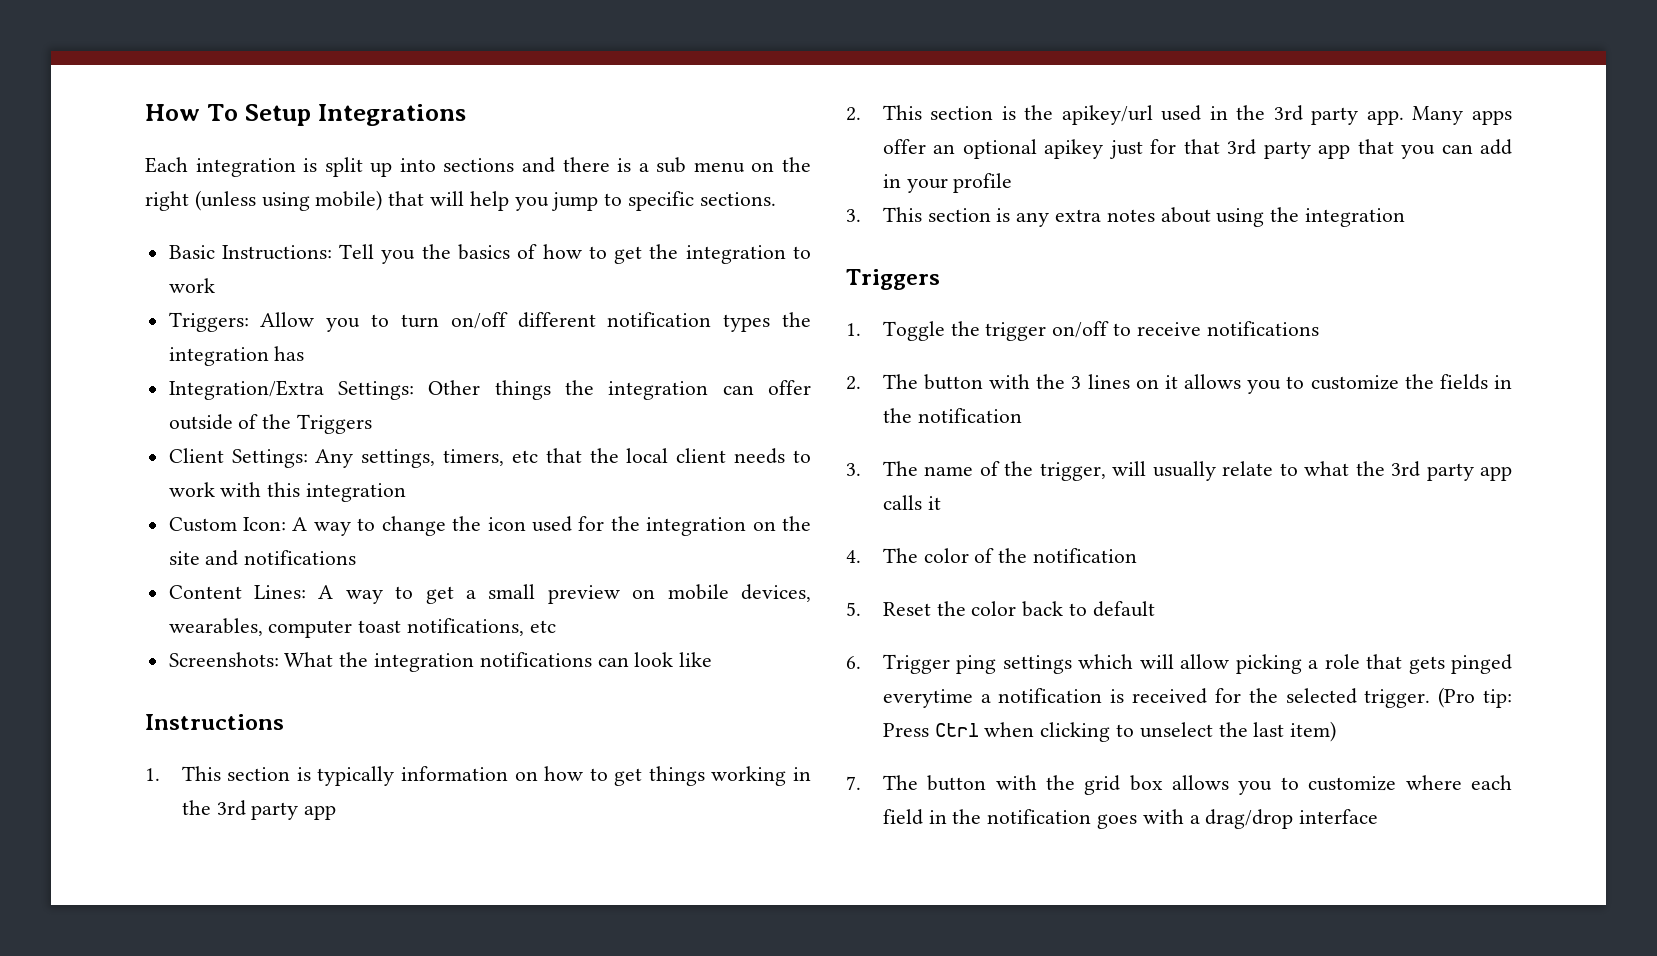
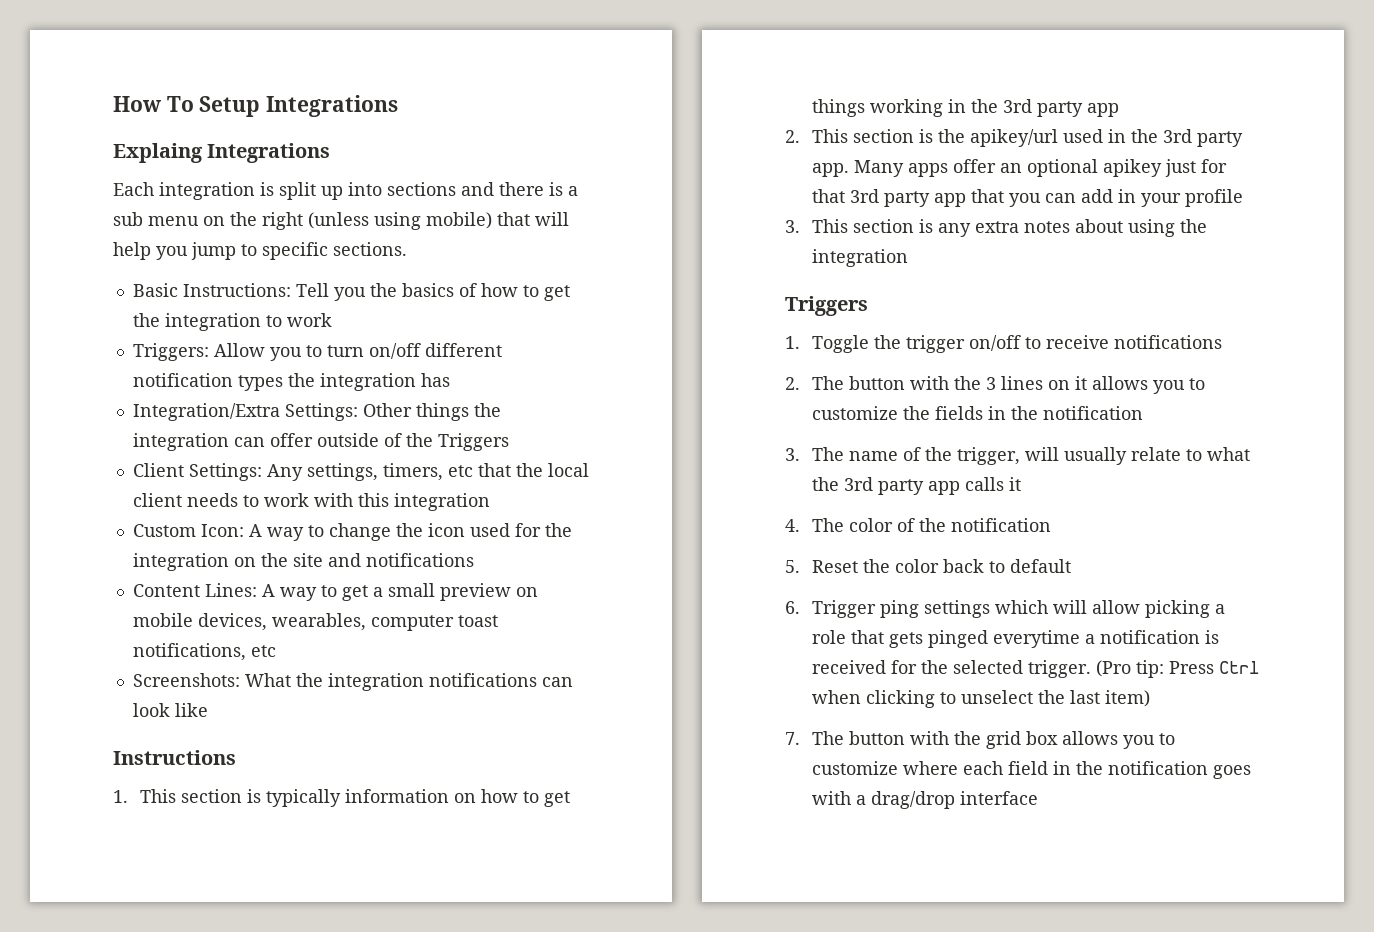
(466, 115) none -> [113,143,331,163] // Explaing Integrations

